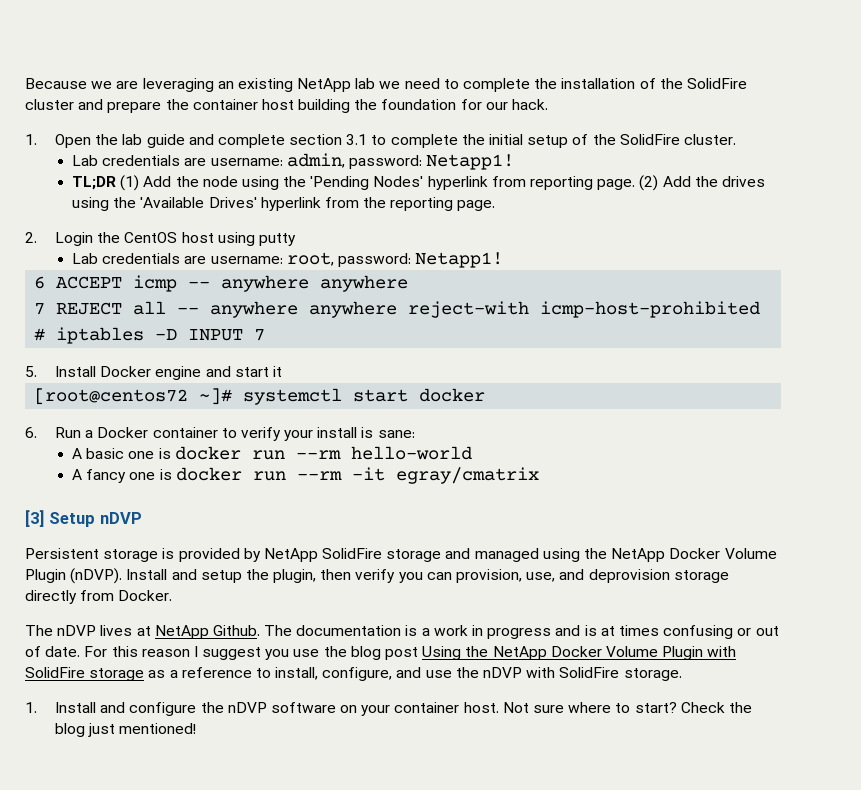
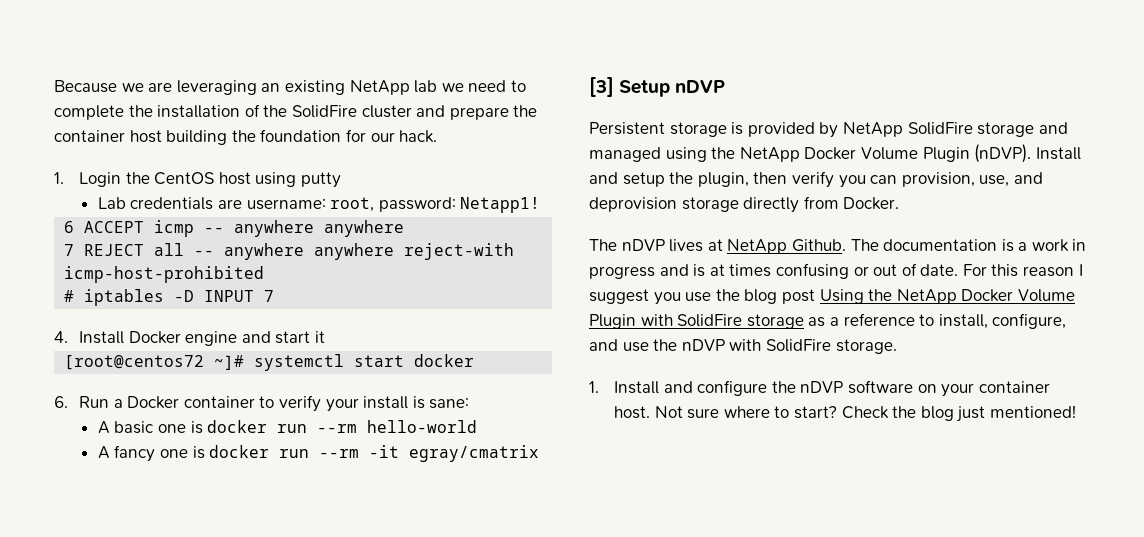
[54,134,736,148] [71,153,515,170] [71,175,765,191] [71,197,496,211] [25,232,37,243] Open the lab guide and complete section 3.1 to complete the initial setup of the SolidFire cluster. // Lab credentials are username: admin, password: Netapp1! // TL;DR (1) Add the node using the 'Pending Nodes' hyperlink from reporting page. (2) Add the drives using the 'Available Drives' hyperlink from the reporting page. // 2. -> (64, 178) none
[25,366,37,377] 5. -> [54,331,68,343] 4.

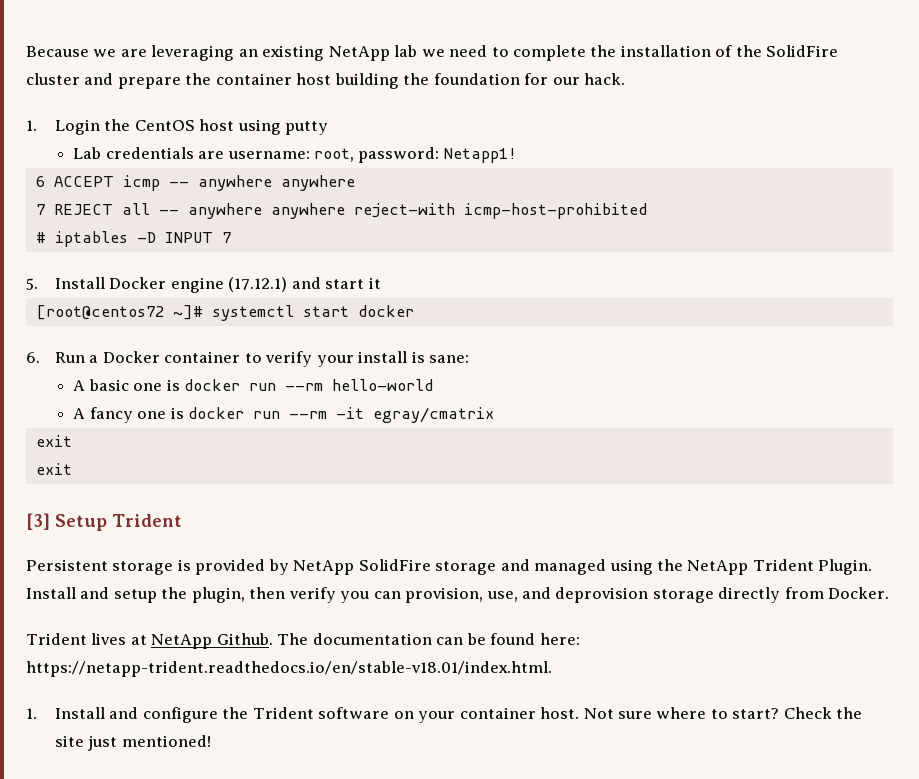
[54,331,68,343] 4. -> [26,278,38,290] 5.
(238, 338) none -> [228,277,288,292] (17.12.1)
(540, 453) none -> [35,435,72,447] [35,463,72,475] // exit // exit
[675,80,726,93] nDVP -> [112,514,182,527] Trident
[804,144,1032,163] Docker Volume Plugin (nDVP). -> [752,559,873,575] Trident Plugin.
[589,239,665,251] The nDVP -> [26,633,87,645] Trident
[1001,239,1087,252] [589,263,1083,279] [589,289,1075,305] [589,313,1067,329] [589,339,897,354] is a work in progress and is at times confusing or out of date. For this reason I suggest you use the blog post Using the NetApp Docker Volume Plugin with SolidFire storage as a reference to install, configure, and use the nDVP with SolidFire storage. -> [436,633,580,645] [26,661,552,677] can be found here: https://netapp-trident.readthedocs.io/en/stable-v18.01/index.html.
[800,381,844,393] nDVP -> [252,707,314,719] Trident
[920,406,954,421] blog -> [55,735,85,747] site

